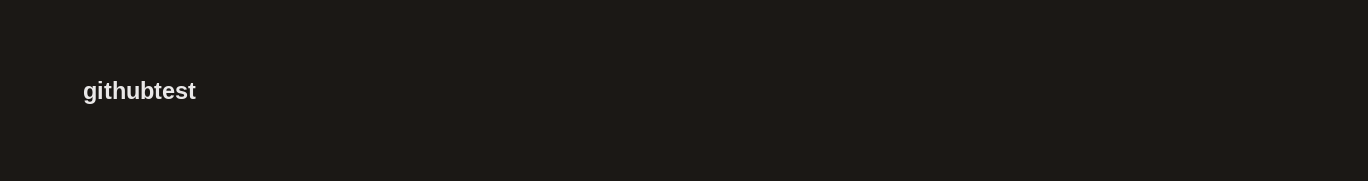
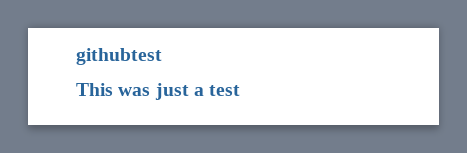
(196, 92) none -> [76,83,241,100] // This was just a test

